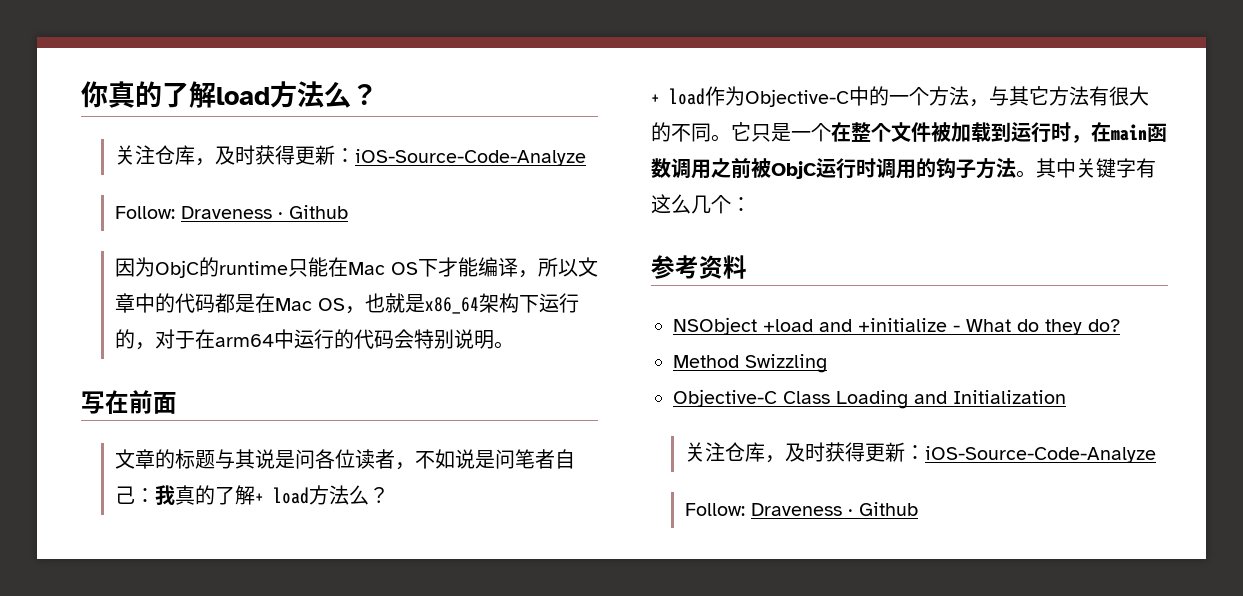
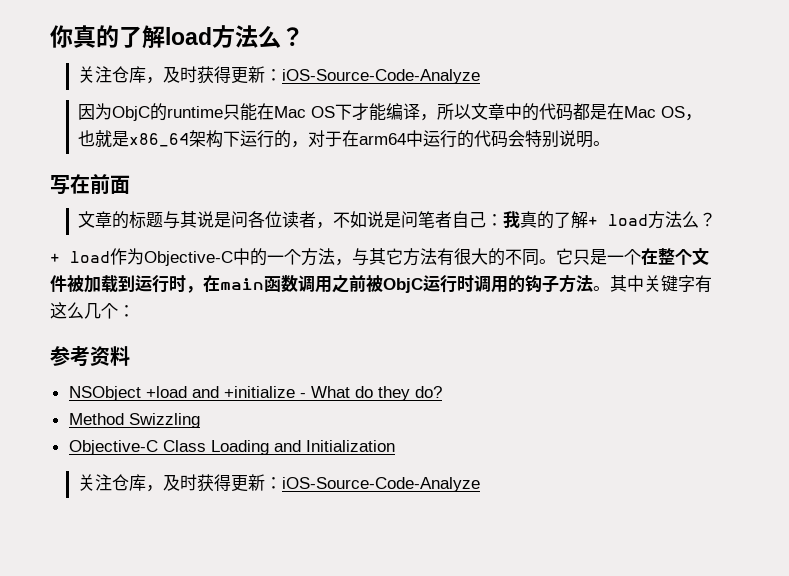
[114,205,348,219] // Follow: Draveness · Github -> (480, 76) none
[684,502,918,516] // Follow: Draveness · Github -> (480, 484) none

